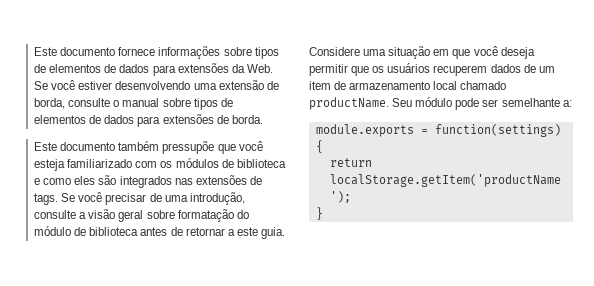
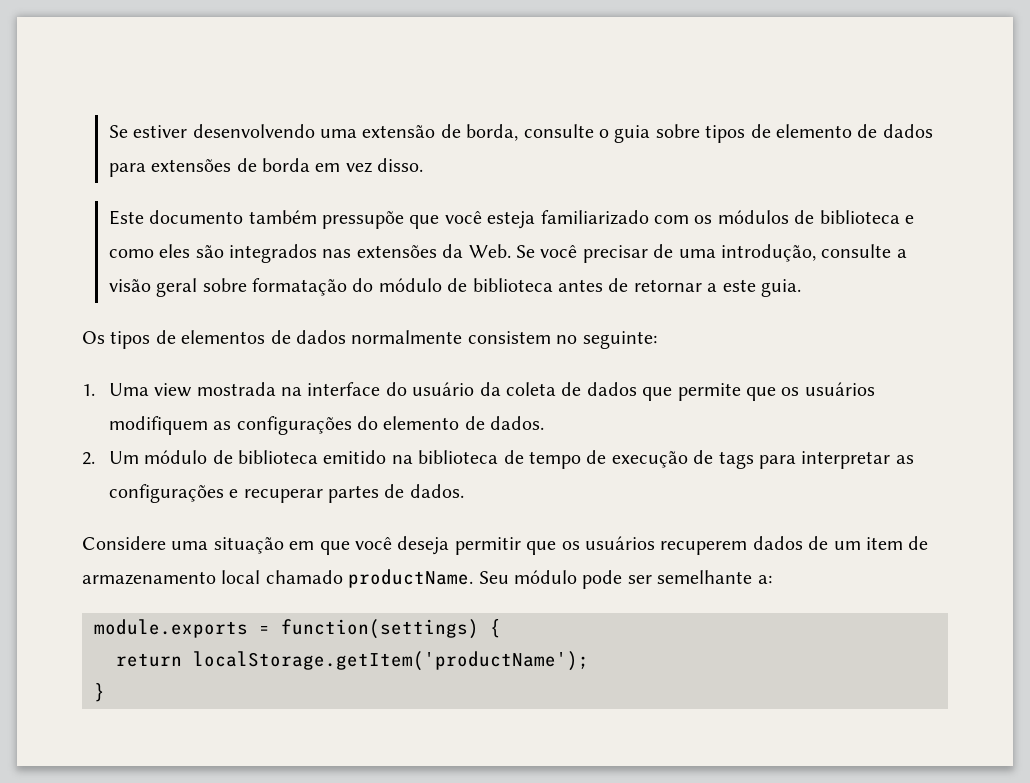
[34,46,279,59] [34,63,273,76] [34,80,76,90] Este documento fornece informações sobre tipos de elementos de dados para extensões da Web. Se você -> [108,125,128,138] Se
[122,98,233,110] [34,115,87,124] manual sobre tipos de elementos -> [614,124,853,143] guia sobre tipos de elemento
[231,115,263,124] borda. -> [262,158,424,173] borda em vez disso.
[249,176,262,185] [34,193,59,205] de tags. -> [442,244,511,258] da Web.
(285, 233) none -> [82,330,657,349] [82,382,875,401] [108,416,545,435] [82,450,914,469] [108,484,464,503] // Os tipos de elementos de dados normalmente consistem no seguinte: // 1. Uma view mostrada na interface do usuário da coleta de dados que permite que os usuários modifiquem as configurações do elemento de dados. // 2. Um módulo de biblioteca emitido na biblioteca de tempo de execução de tags para interpretar as configurações e recuperar partes de dados.

